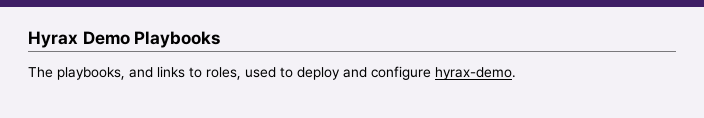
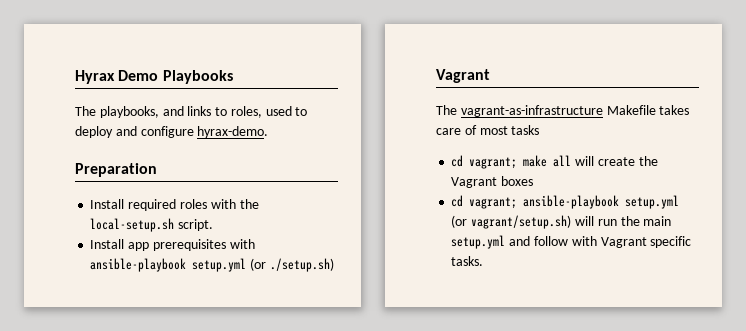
(516, 73) none -> [75,163,157,177] [90,199,259,211] [90,218,214,232] [90,239,255,251] [90,258,334,272] [436,69,490,83] [436,105,690,117] [436,125,540,135] [451,155,658,169] [451,176,534,188] [451,195,680,209] [451,215,672,229] [451,235,692,249] [451,256,484,266] // Preparation // Install required roles with the local-setup.sh script. // Install app prerequisites with ansible-playbook setup.yml (or ./setup.sh) // Vagrant // The vagrant-as-infrastructure Makefile takes care of most tasks // cd vagrant; make all will create the Vagrant boxes // cd vagrant; ansible-playbook setup.yml (or vagrant/setup.sh) will run the main setup.yml and follow with Vagrant specific tasks.

